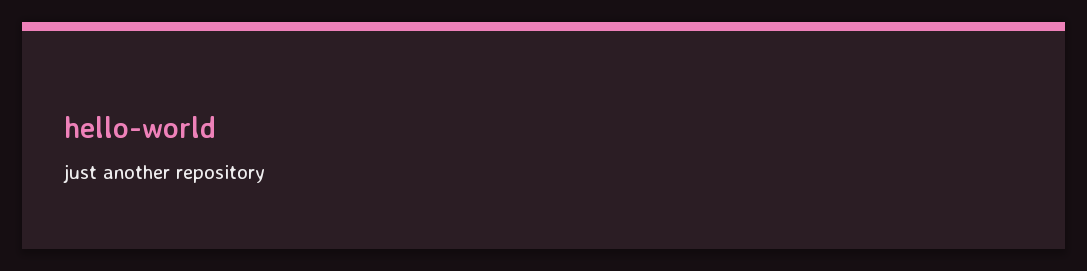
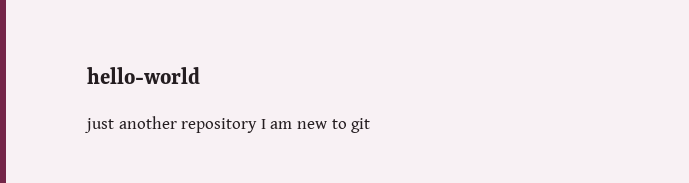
(265, 174) none -> [260,118,371,133] I am new to git

